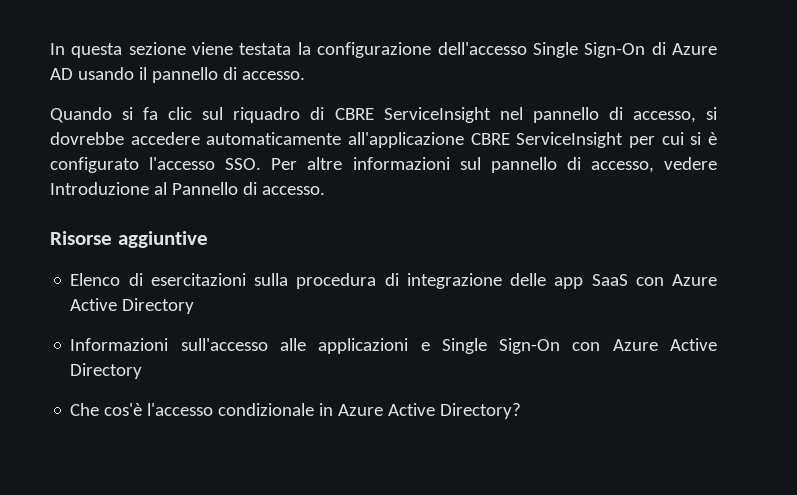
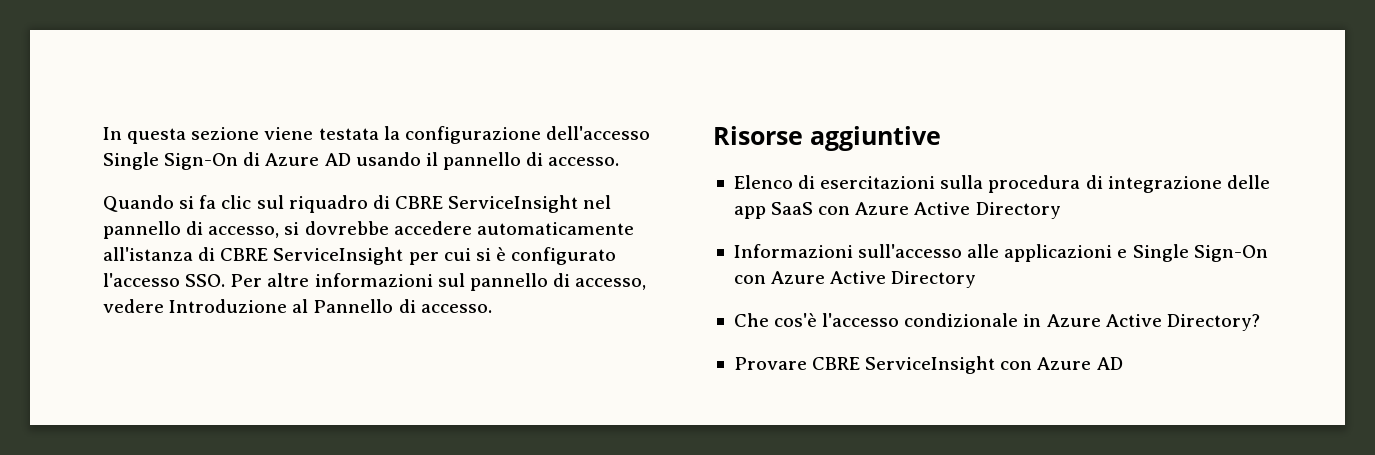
[348,132,464,148] all'applicazione -> [103,247,216,261] all'istanza di
(522, 411) none -> [733,356,1123,374] // Provare CBRE ServiceInsight con Azure AD

